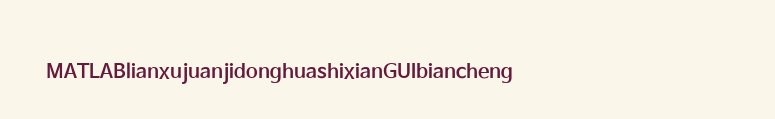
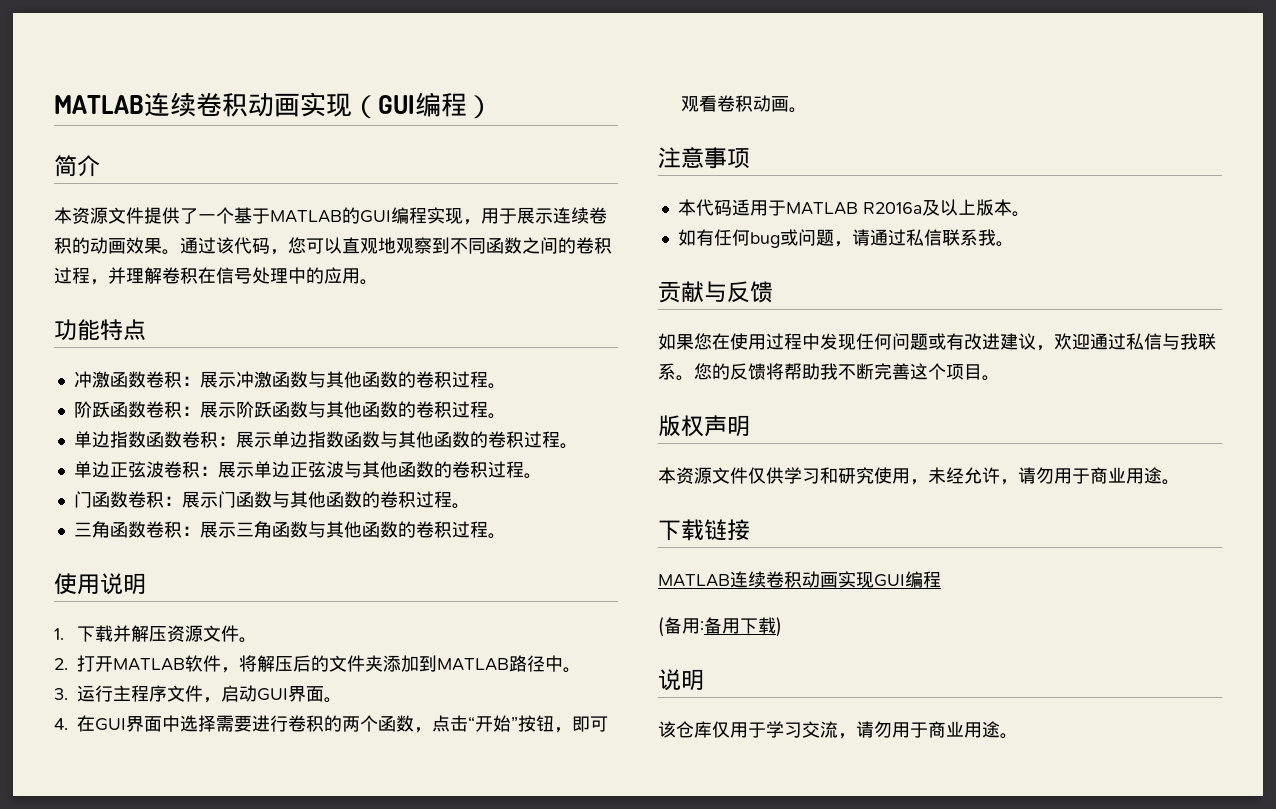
[46,62,513,85] MATLABlianxujuanjidonghuashixianGUIbiancheng -> [54,92,493,119] [54,155,100,177] [54,207,607,225] [54,237,612,255] [54,267,378,285] [54,319,146,341] [73,371,506,389] [73,401,506,419] [73,431,578,449] [73,461,542,479] [73,491,470,509] [73,521,506,539] [54,573,146,595] [54,625,257,643] [54,655,581,673] [54,685,342,703] [54,715,608,733] [681,95,807,113] [658,147,750,169] [677,199,1030,217] [677,229,1014,248] [658,281,773,303] [658,333,1216,351] [658,363,1000,381] [658,415,750,437] [658,467,1180,485] [658,519,750,541] [658,571,941,588] [658,617,782,637] [658,669,704,691] [658,721,1018,739] MATLAB连续卷积动画实现（GUI编程） // 简介 // 本资源文件提供了一个基于MATLAB的GUI编程实现，用于展示连续卷积的动画效果。通过该代码，您可以直观地观察到不同函数之间的卷积过程，并理解卷积在信号处理中的应用。 // 功能特点 // 冲激函数卷积：展示冲激函数与其他函数的卷积过程。 // 阶跃函数卷积：展示阶跃函数与其他函数的卷积过程。 // 单边指数函数卷积：展示单边指数函数与其他函数的卷积过程。 // 单边正弦波卷积：展示单边正弦波与其他函数的卷积过程。 // 门函数卷积：展示门函数与其他函数的卷积过程。 // 三角函数卷积：展示三角函数与其他函数的卷积过程。 // 使用说明 // 1.下载并解压资源文件。 // 2.打开MATLAB软件，将解压后的文件夹添加到MATLAB路径中。 // 3.运行主程序文件，启动GUI界面。 // 4.在GUI界面中选择需要进行卷积的两个函数，点击“开始”按钮，即可观看卷积动画。 // 注意事项 // 本代码适用于MATLAB R2016a及以上版本。 // 如有任何bug或问题，请通过私信联系我。 // 贡献与反馈 // 如果您在使用过程中发现任何问题或有改进建议，欢迎通过私信与我联系。您的反馈将帮助我不断完善这个项目。 // 版权声明 // 本资源文件仅供学习和研究使用，未经允许，请勿用于商业用途。 // 下载链接 // MATLAB连续卷积动画实现GUI编程 // (备用:备用下载) // 说明 // 该仓库仅用于学习交流，请勿用于商业用途。

